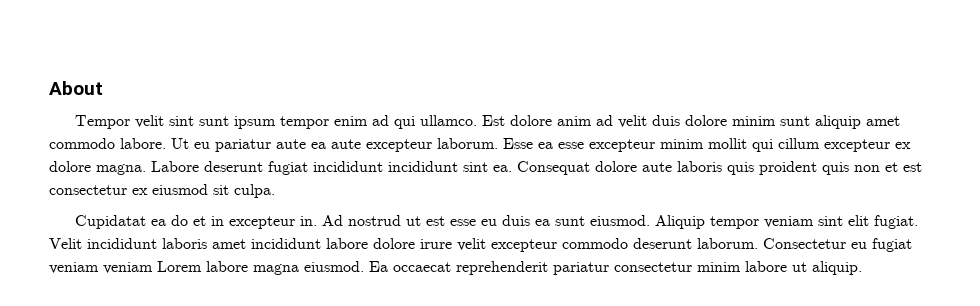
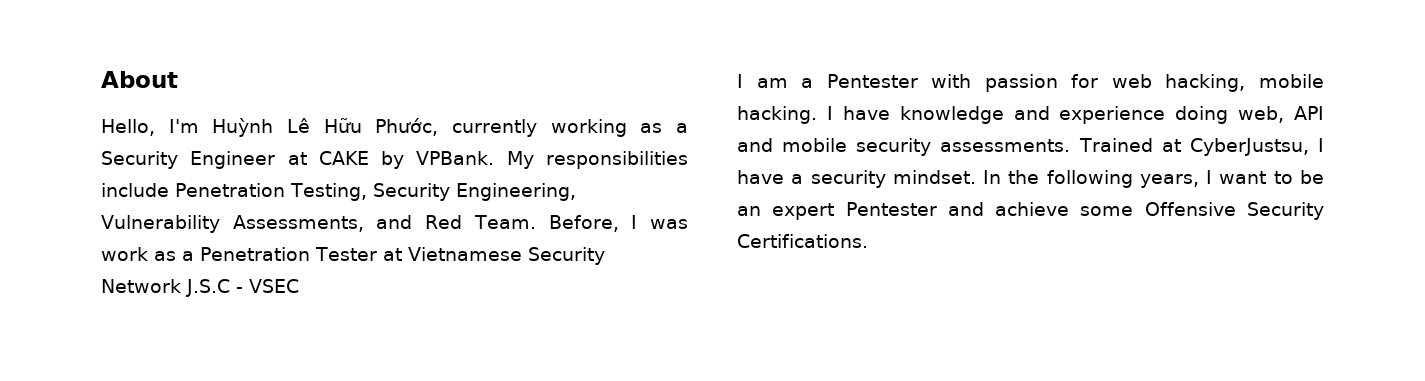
[74,115,900,129] [49,138,911,152] [49,161,922,175] [49,184,275,198] [74,215,918,229] [49,238,912,252] [49,261,862,275] Tempor velit sint sunt ipsum tempor enim ad qui ullamco. Est dolore anim ad velit duis dolore minim sunt aliquip amet commodo labore. Ut eu pariatur aute ea aute excepteur laborum. Esse ea esse excepteur minim mollit qui cillum excepteur ex dolore magna. Labore deserunt fugiat incididunt incididunt sint ea. Consequat dolore aute laboris quis proident quis non et est consectetur ex eiusmod sit culpa. // Cupidatat ea do et in excepteur in. Ad nostrud ut est esse eu duis ea sunt eiusmod. Aliquip tempor veniam sint elit fugiat. Velit incididunt laboris amet incididunt labore dolore irure velit excepteur commodo deserunt laborum. Consectetur eu fugiat veniam veniam Lorem labore magna eiusmod. Ea occaecat reprehenderit pariatur consectetur minim labore ut aliquip. -> [101,118,688,137] [101,151,688,169] [101,183,576,201] [101,215,688,233] [101,247,605,265] [101,279,299,297] [737,74,1324,92] [737,106,1324,124] [737,138,1324,156] [737,170,1324,188] [737,202,1324,220] [737,234,868,248] Hello, I'm Huỳnh Lê Hữu Phước, currently working as a Security Engineer at CAKE by VPBank. My responsibilities include Penetration Testing, Security Engineering, Vulnerability Assessments, and Red Team. Before, I was work as a Penetration Tester at Vietnamese Security Network J.S.C - VSEC // I am a Pentester with passion for web hacking, mobile hacking. I have knowledge and experience doing web, API and mobile security assessments. Trained at CyberJustsu, I have a security mindset. In the following years, I want to be an expert Pentester and achieve some Offensive Security Certifications.

